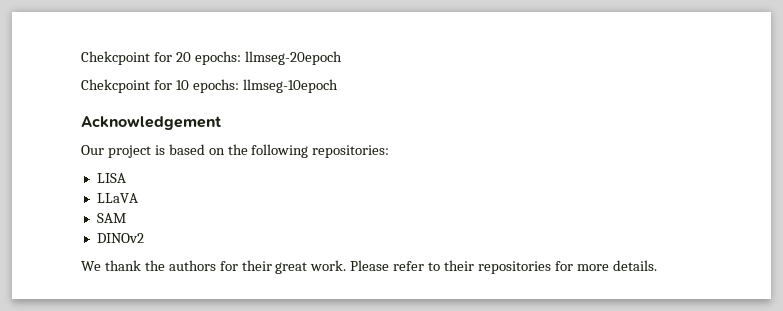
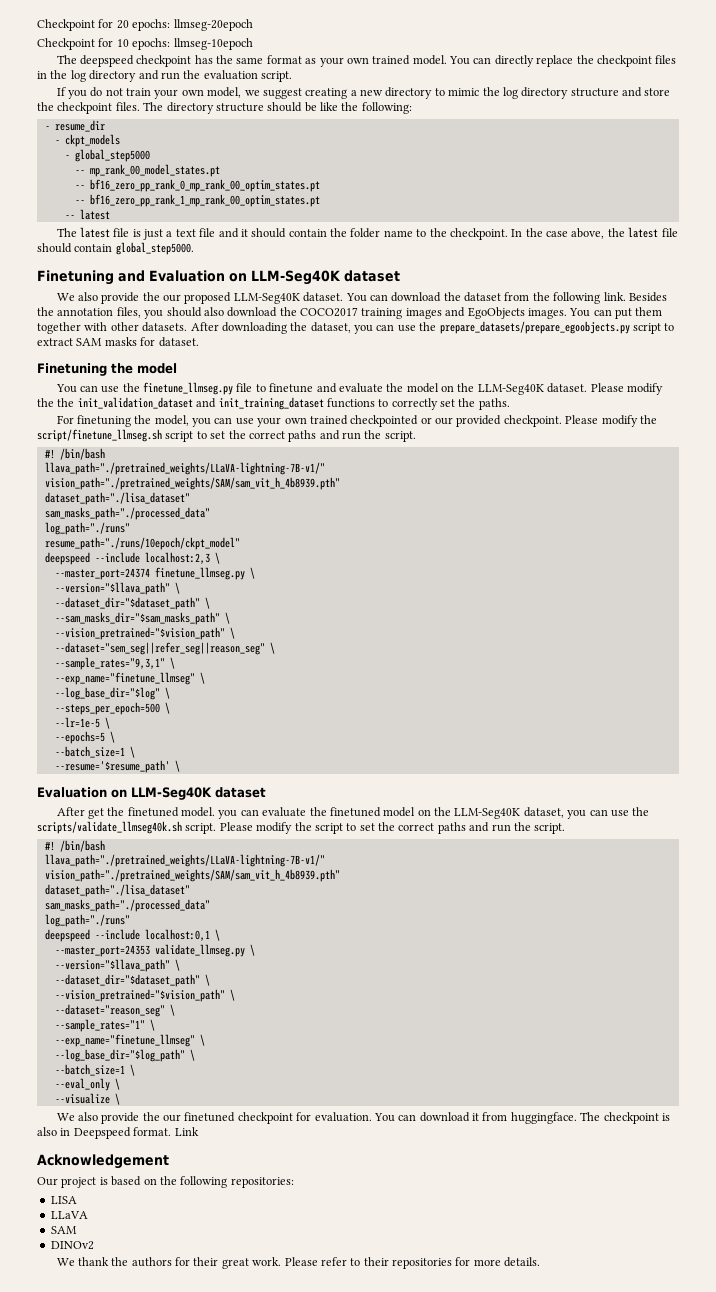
[81,51,150,65] Chekcpoint -> [37,19,95,31] Checkpoint
[81,79,150,93] Chekcpoint -> [37,38,95,50] Checkpoint
(338, 86) none -> [56,55,677,67] [37,70,292,82] [56,87,671,99] [37,102,412,114] [44,120,105,132] [54,134,120,147] [64,149,150,162] [74,164,220,177] [74,179,320,192] [74,194,320,207] [64,209,110,220] [56,227,678,240] [37,242,194,255] [37,270,400,285] [56,292,667,304] [37,307,663,319] [37,321,675,334] [37,337,199,347] [37,363,177,376] [55,382,663,395] [37,397,510,410] [56,415,657,427] [37,429,416,442] [44,448,105,460] [44,462,325,475] [44,477,340,490] [44,492,190,505] [44,507,210,520] [44,522,130,535] [44,537,240,550] [44,552,220,565] [54,567,255,580] [54,582,180,595] [54,597,210,610] [54,612,230,625] [54,627,235,640] [54,642,275,655] [54,657,175,670] [54,672,205,685] [54,687,170,700] [54,702,170,715] [54,717,110,729] [54,731,115,744] [54,746,135,758] [54,760,180,773] [37,787,266,800] [56,807,650,819] [37,821,566,834] [44,840,105,852] [44,854,325,867] [44,869,340,882] [44,884,190,897] [44,899,210,912] [44,914,130,927] [44,929,220,942] [54,944,255,957] [54,959,180,972] [54,974,210,987] [54,989,235,1002] [54,1004,175,1017] [54,1019,155,1032] [54,1034,205,1047] [54,1049,195,1062] [54,1064,135,1076] [54,1078,120,1091] [54,1093,120,1105] [56,1112,670,1124] [37,1127,199,1139] // The deepspeed checkpoint has the same format as your own trained model. You can directly replace the checkpoint files in the log directory and run the evaluation script. // If you do not train your own model, we suggest creating a new directory to mimic the log directory structure and store the checkpoint files. The directory structure should be like the following: // - resume_dir // - ckpt_models // - global_step5000 // -- mp_rank_00_model_states.pt // -- bf16_zero_pp_rank_0_mp_rank_00_optim_states.pt // -- bf16_zero_pp_rank_1_mp_rank_00_optim_states.pt // -- latest // The latest file is just a text file and it should contain the folder name to the checkpoint. In the case above, the latest file should contain global_step5000. // Finetuning and Evaluation on LLM-Seg40K dataset // We also provide the our proposed LLM-Seg40K dataset. You can download the dataset from the following link. Besides the annotation files, you should also download the COCO2017 training images and EgoObjects images. You can put them together with other datasets. After downloading the dataset, you can use the prepare_datasets/prepare_egoobjects.py script to extract SAM masks for dataset. // Finetuning the model // You can use the finetune_llmseg.py file to finetune and evaluate the model on the LLM-Seg40K dataset. Please modify the the init_validation_dataset and init_training_dataset functions to correctly set the paths. // For finetuning the model, you can use your own trained checkpointed or our provided checkpoint. Please modify the script/finetune_llmseg.sh script to set the correct paths and run the script. // #! /bin/bash // llava_path="./pretrained_weights/LLaVA-lightning-7B-v1/" // vision_path="./pretrained_weights/SAM/sam_vit_h_4b8939.pth" // dataset_path="./lisa_dataset" // sam_masks_path="./processed_data" // log_path="./runs" // resume_path="./runs/10epoch/ckpt_model" // deepspeed --include localhost:2,3 \ // --master_port=24374 finetune_llmseg.py \ // --version="$llava_path" \ // --dataset_dir="$dataset_path" \ // --sam_masks_dir="$sam_masks_path" \ // --vision_pretrained="$vision_path" \ // --dataset="sem_seg||refer_seg||reason_seg" \ // --sample_rates="9,3,1" \ // --exp_name="finetune_llmseg" \ // --log_base_dir="$log" \ // --steps_per_epoch=500 \ // --lr=1e-5 \ // --epochs=5 \ // --batch_size=1 \ // --resume='$resume_path' \ // Evaluation on LLM-Seg40K dataset // After get the finetuned model. you can evaluate the finetuned model on the LLM-Seg40K dataset, you can use the scripts/validate_llmseg40k.sh script. Please modify the script to set the correct paths and run the script. // #! /bin/bash // llava_path="./pretrained_weights/LLaVA-lightning-7B-v1/" // vision_path="./pretrained_weights/SAM/sam_vit_h_4b8939.pth" // dataset_path="./lisa_dataset" // sam_masks_path="./processed_data" // log_path="./runs" // deepspeed --include localhost:0,1 \ // --master_port=24353 validate_llmseg.py \ // --version="$llava_path" \ // --dataset_dir="$dataset_path" \ // --vision_pretrained="$vision_path" \ // --dataset="reason_seg" \ // --sample_rates="1" \ // --exp_name="finetune_llmseg" \ // --log_base_dir="$log_path" \ // --batch_size=1 \ // --eval_only \ // --visualize \ // We also provide the our finetuned checkpoint for evaluation. You can download it from huggingface. The checkpoint is also in Deepspeed format. Link

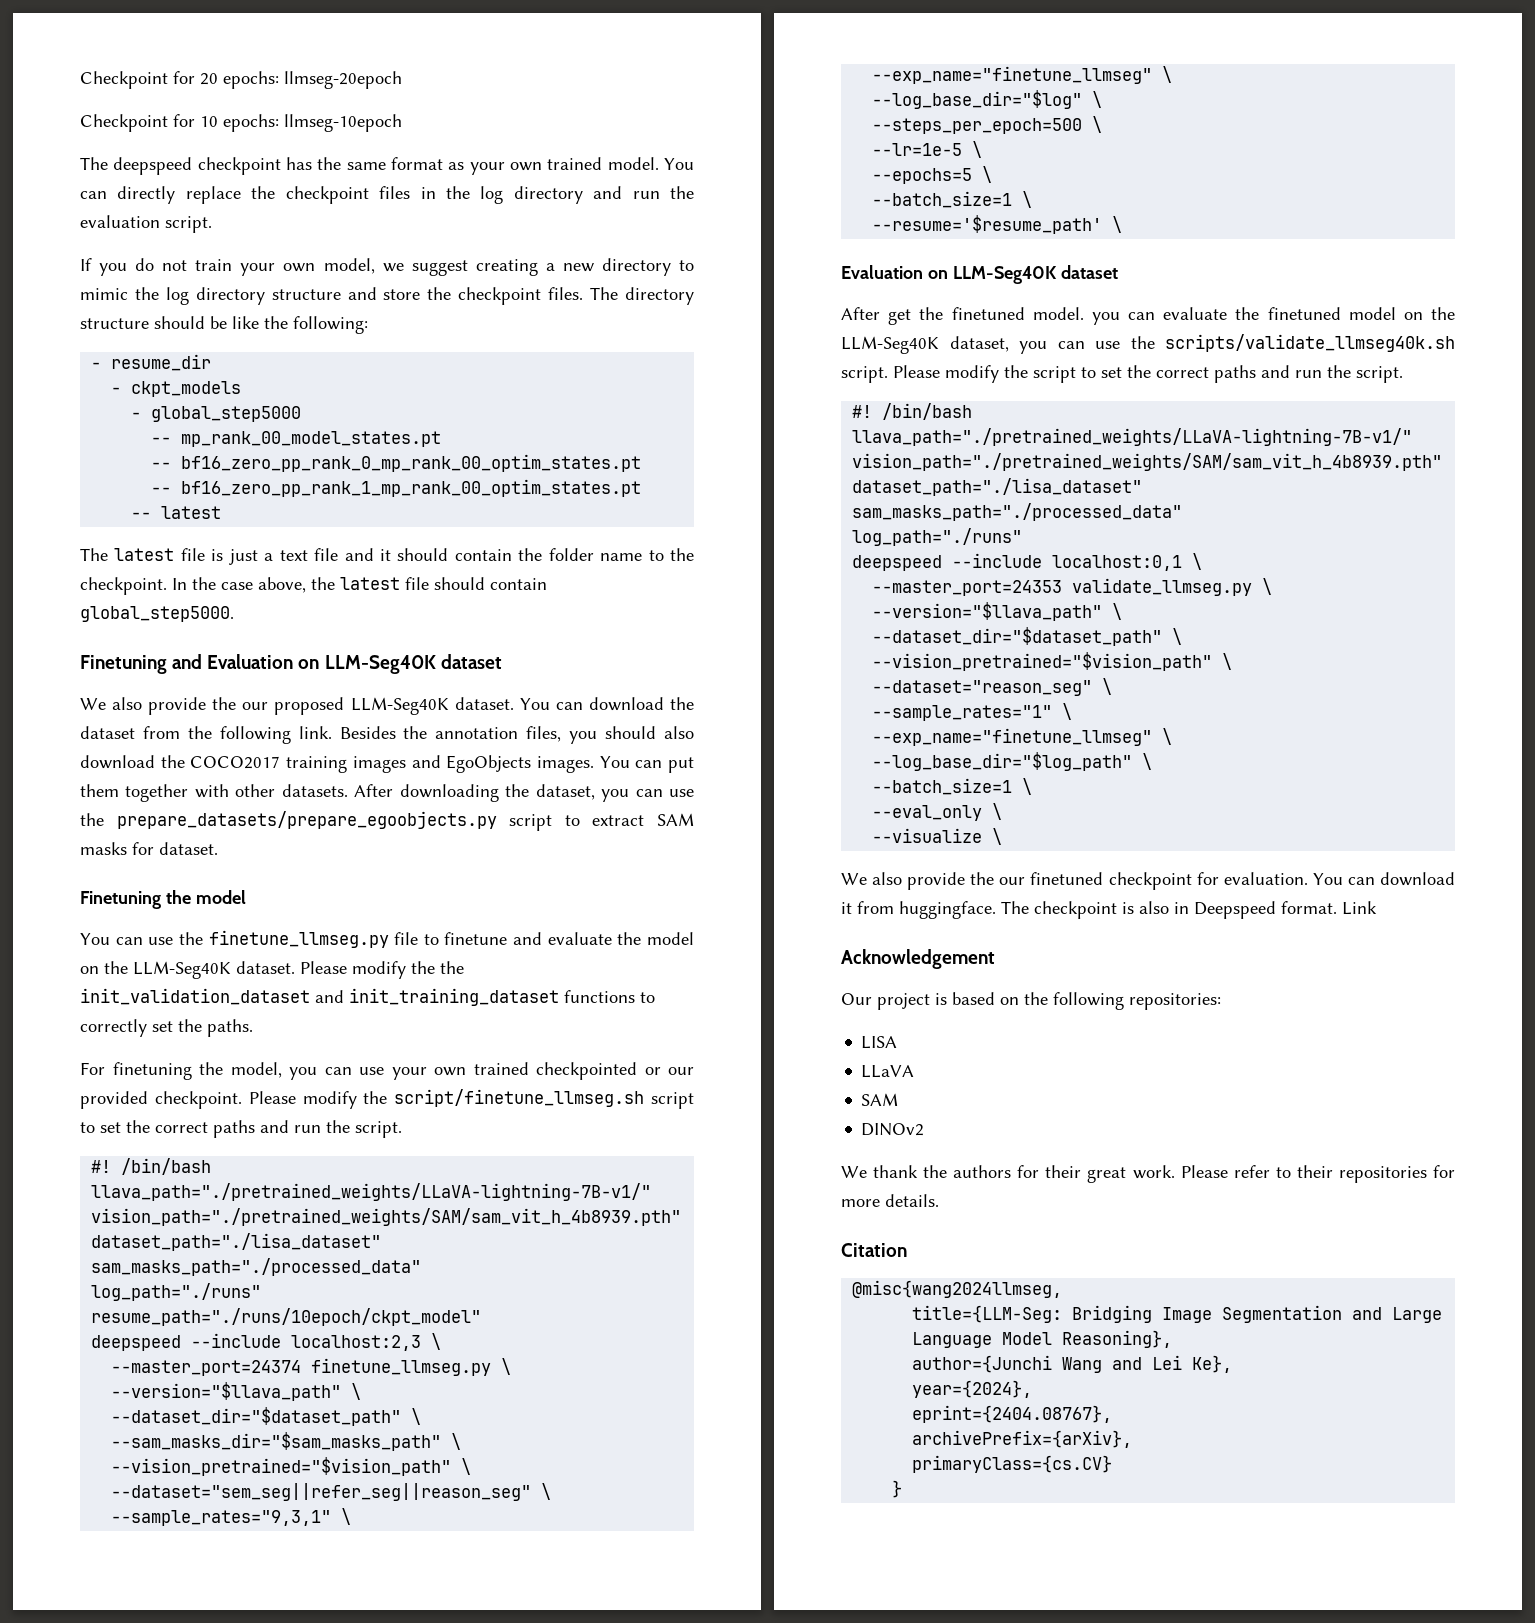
(541, 1262) none -> [841,1243,907,1257] [852,1280,1063,1298] [912,1305,1443,1323] [912,1330,1173,1348] [912,1355,1233,1373] [912,1380,1033,1398] [912,1405,1113,1423] [912,1430,1133,1448] [912,1455,1113,1473] [892,1480,903,1498] // Citation // @misc{wang2024llmseg, // title={LLM-Seg: Bridging Image Segmentation and Large Language Model Reasoning}, // author={Junchi Wang and Lei Ke}, // year={2024}, // eprint={2404.08767}, // archivePrefix={arXiv}, // primaryClass={cs.CV} // }

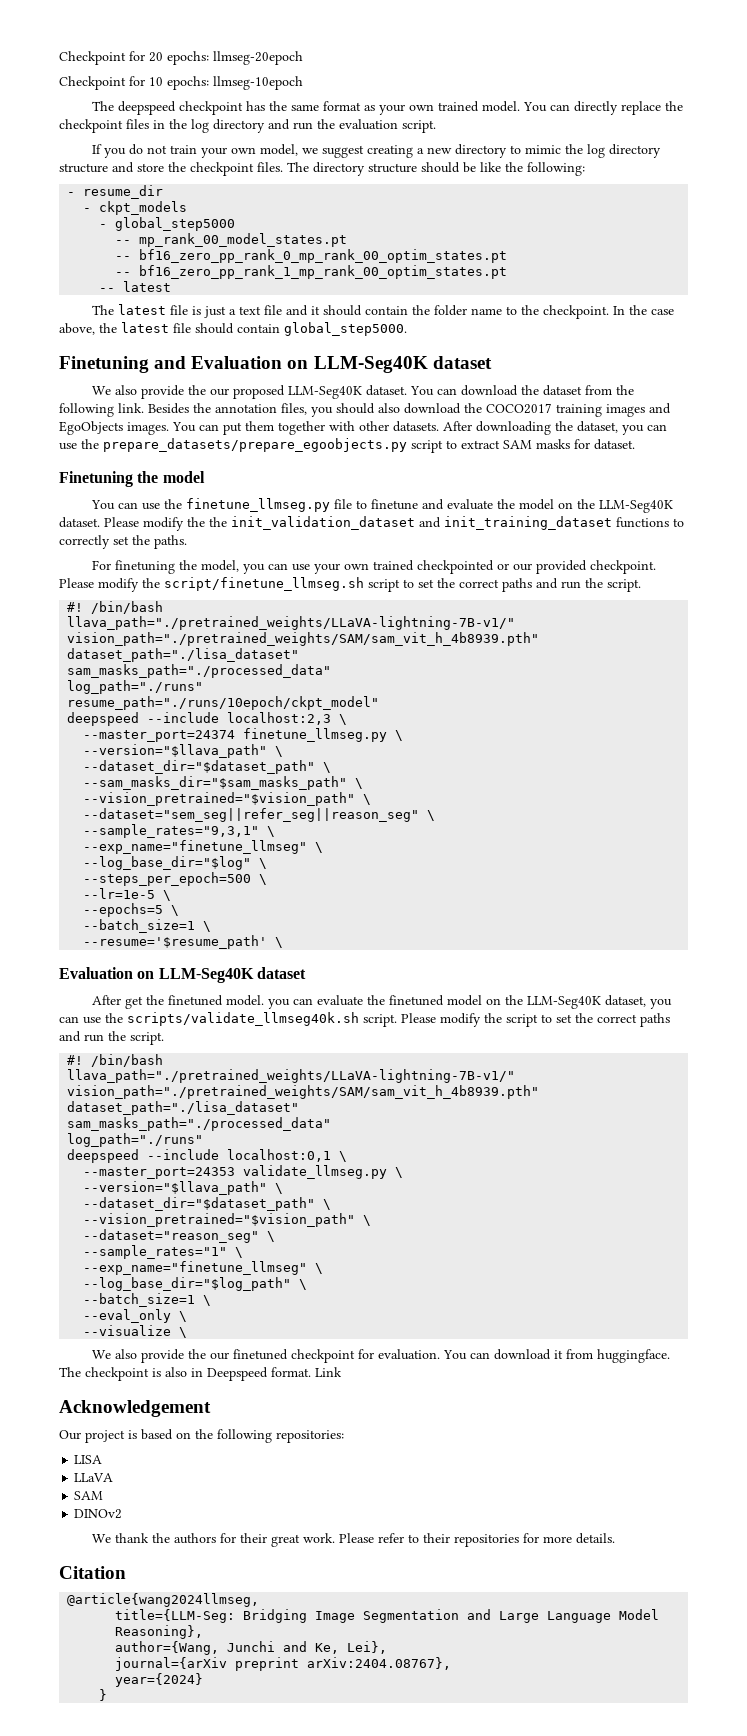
[852,1280,1063,1298] @misc{wang2024llmseg, -> [67,1593,260,1607] @article{wang2024llmseg,
[912,1355,1233,1373] [912,1380,1033,1398] [912,1405,1113,1423] [912,1430,1133,1448] [912,1455,1113,1473] author={Junchi Wang and Lei Ke}, // year={2024}, // eprint={2404.08767}, // archivePrefix={arXiv}, // primaryClass={cs.CV} -> [115,1641,388,1655] [115,1657,452,1671] [115,1673,204,1687] author={Wang, Junchi and Ke, Lei}, // journal={arXiv preprint arXiv:2404.08767}, // year={2024}

